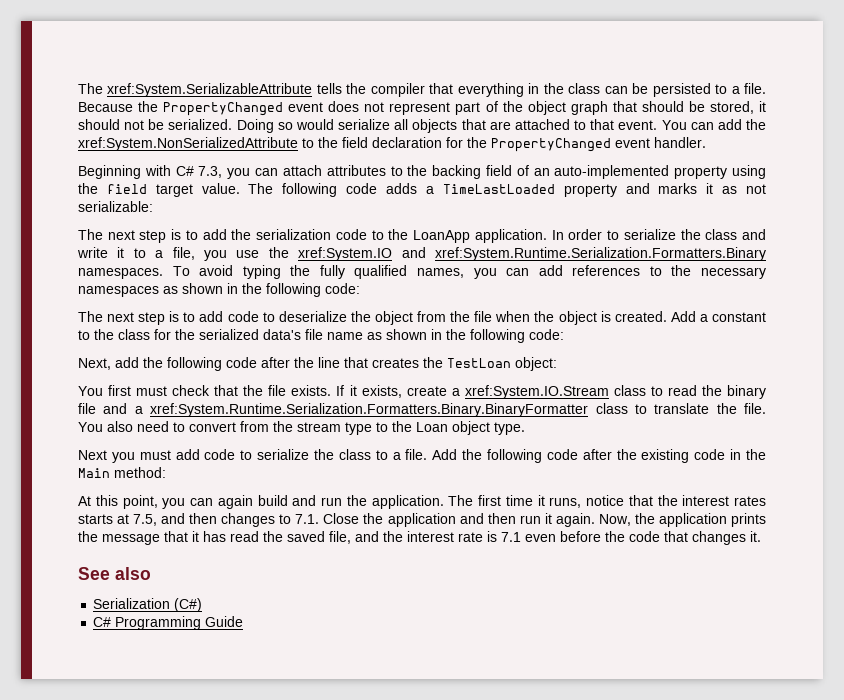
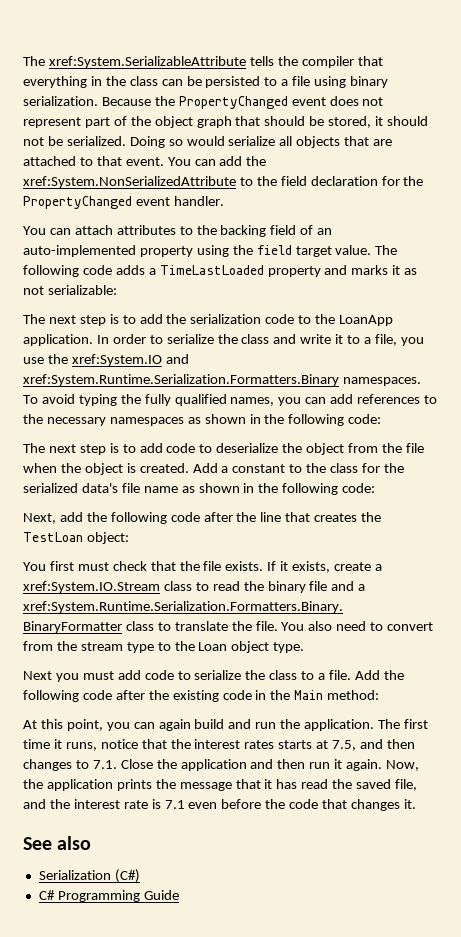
[744,83,766,94] file. -> [292,76,389,88] [23,96,98,106] file using binary serialization.
[78,165,251,179] Beginning with C# 7.3, you -> [23,226,46,235] You

